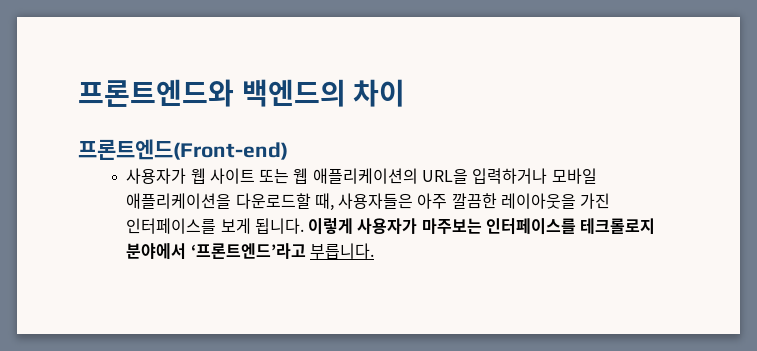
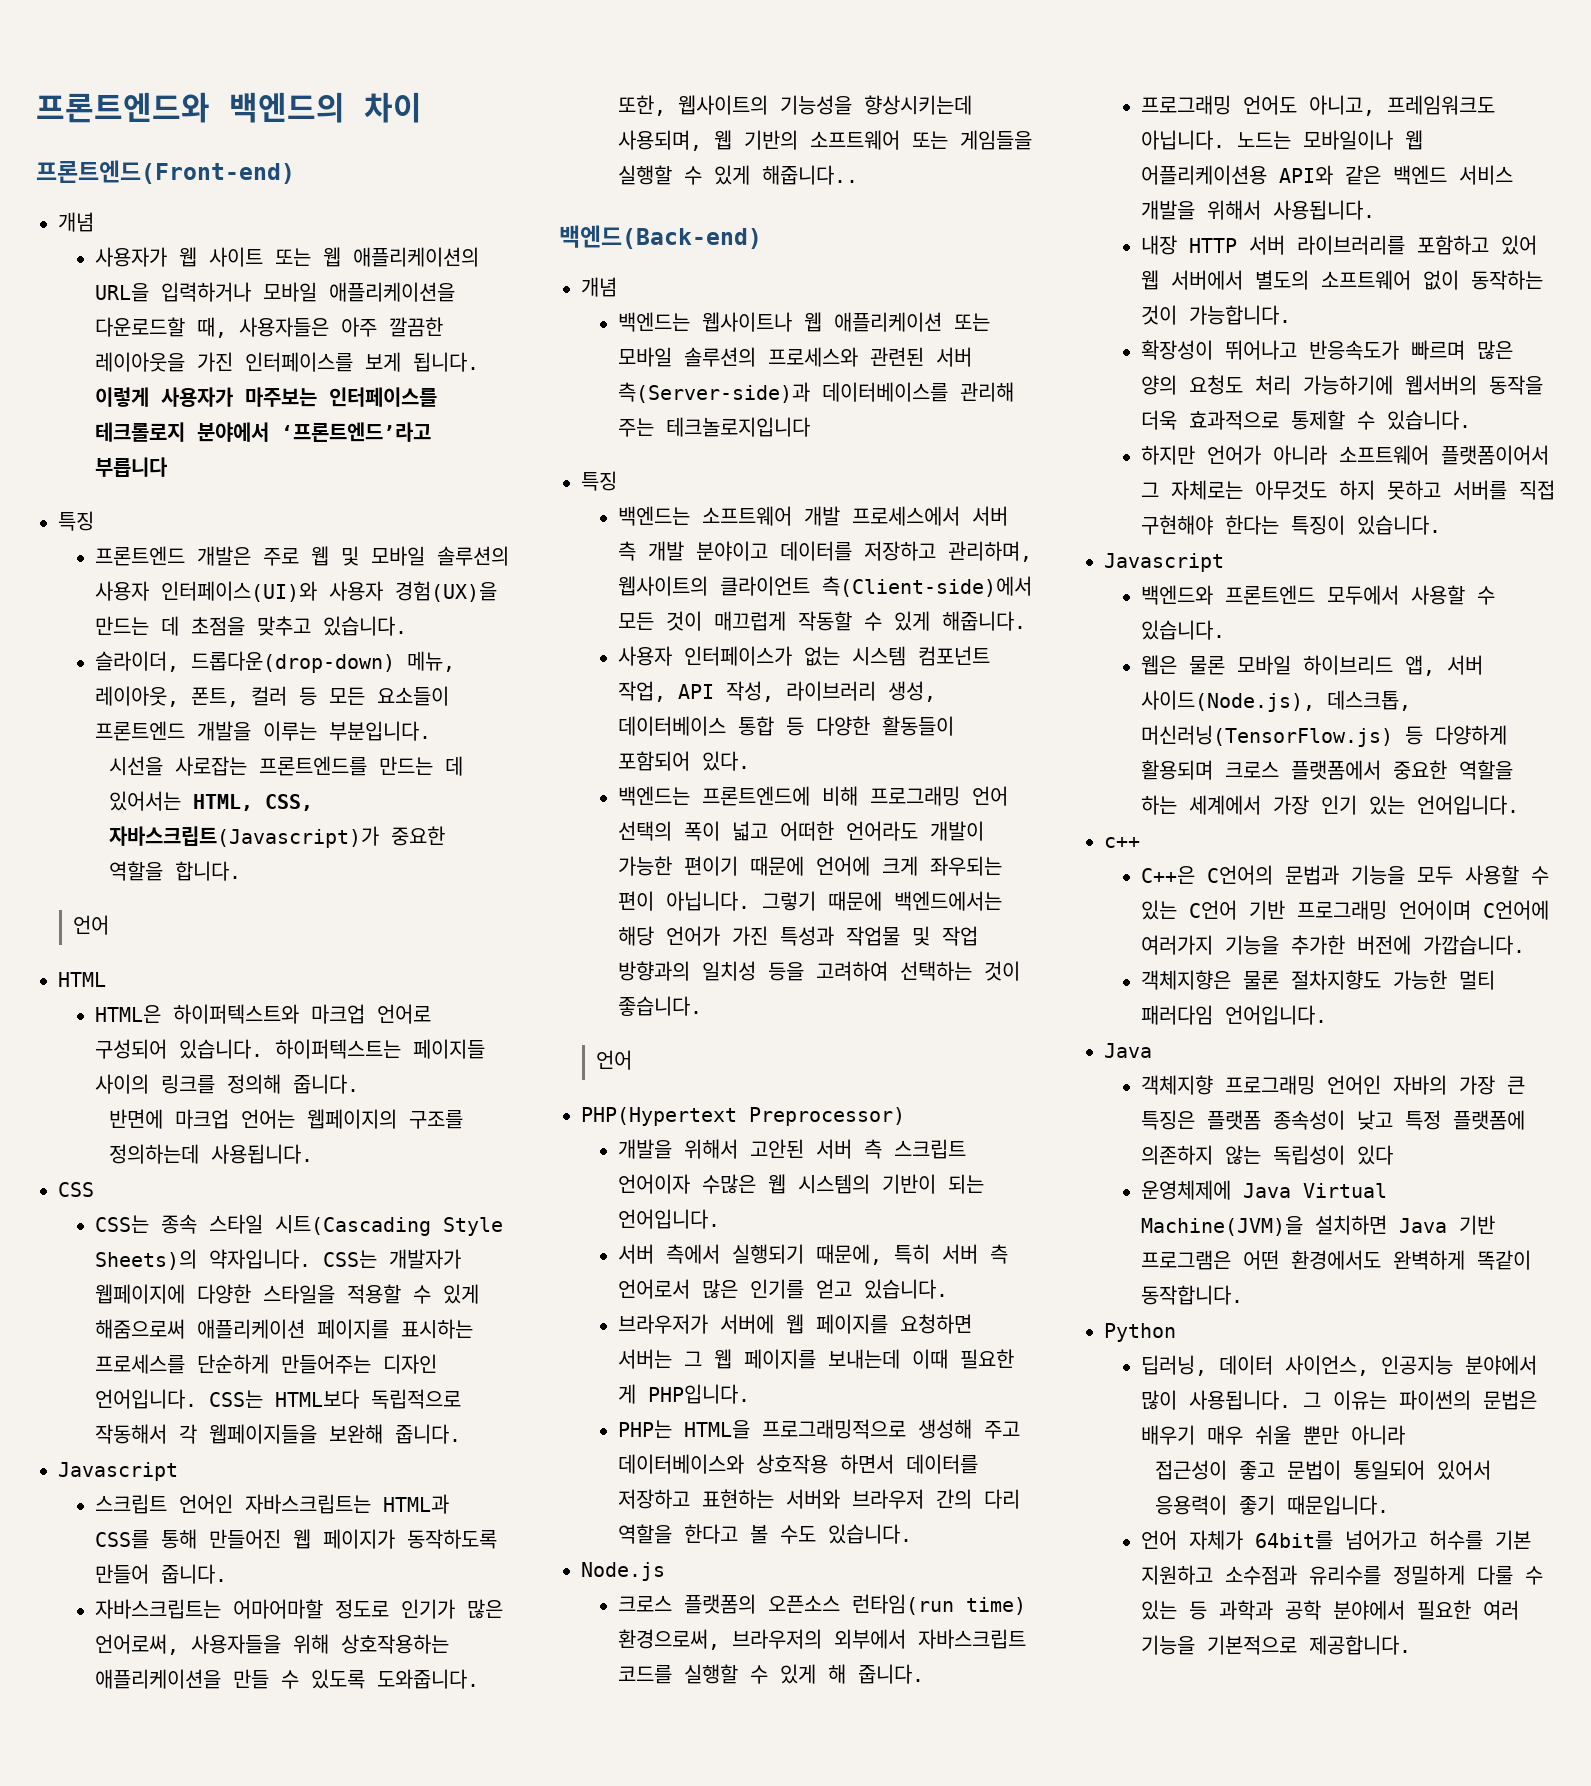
(288, 149) none -> [58,212,94,232] // 개념
[309,243,374,259] 부릅니다. -> [94,457,167,477] [58,511,94,531] [94,546,509,566] [94,581,497,602] [94,616,407,636] [94,651,455,673] [94,686,449,707] [94,721,431,741] [109,756,464,776] [109,791,314,811] [109,826,446,848] [109,861,242,881] [72,915,109,935] [58,972,106,987] [94,1004,431,1024] [94,1039,485,1059] [94,1074,359,1094] [109,1109,464,1129] [109,1144,314,1164] [58,1182,94,1197] [94,1214,503,1236] [94,1249,461,1270] [94,1284,479,1304] [94,1319,473,1339] [94,1354,437,1374] [94,1389,461,1409] [94,1424,461,1444] [58,1462,178,1481] [94,1494,449,1514] [94,1529,497,1549] [94,1564,227,1584] [94,1599,503,1619] [94,1634,449,1655] [94,1669,479,1689] [617,95,972,116] [617,130,1032,151] [617,165,858,185] [559,225,762,249] [581,277,617,297] [617,312,990,332] [617,347,972,367] [617,382,1014,403] [617,417,810,437] [581,471,617,491] [617,506,1008,526] [617,541,1032,562] [617,576,1032,597] [617,611,1026,631] [617,646,990,666] [617,681,936,702] [617,716,954,736] [617,751,750,771] [617,786,1008,806] [617,821,984,841] [617,856,1002,876] [617,891,1002,911] [617,926,978,946] [617,961,1020,981] [617,996,702,1016] [595,1050,632,1070] [581,1107,905,1126] [617,1139,966,1159] [617,1174,984,1194] [617,1209,720,1229] [617,1244,1008,1265] [617,1279,948,1299] [617,1314,972,1334] [617,1349,1014,1369] [617,1384,750,1404] [617,1419,1020,1439] [617,1454,978,1474] [617,1489,1020,1509] [617,1524,912,1544] [581,1562,665,1581] [617,1594,1026,1615] [617,1629,1026,1650] [617,1664,924,1684] [1140,95,1495,116] [1140,130,1423,150] [1140,165,1513,185] [1140,200,1375,220] [1140,235,1537,255] [1140,270,1543,290] [1140,305,1291,325] [1140,340,1513,360] [1140,375,1543,395] [1140,410,1471,430] [1140,445,1549,465] [1140,480,1555,500] [1140,515,1441,535] [1104,553,1224,572] [1140,585,1495,605] [1140,620,1225,640] [1140,655,1483,676] [1140,690,1411,712] [1140,725,1507,747] [1140,760,1513,780] [1140,795,1519,815] [1104,837,1140,848] [1140,865,1549,885] [1140,900,1549,920] [1140,935,1525,955] [1140,970,1495,990] [1140,1005,1327,1025] [1104,1043,1152,1058] [1140,1075,1525,1095] [1140,1110,1525,1130] [1140,1145,1393,1165] [1140,1180,1387,1200] [1140,1215,1495,1236] [1140,1250,1531,1270] [1140,1285,1243,1305] [1104,1323,1176,1342] [1140,1355,1537,1376] [1140,1390,1537,1410] [1140,1425,1405,1445] [1155,1460,1492,1480] [1155,1495,1390,1515] [1140,1530,1531,1550] [1140,1565,1543,1585] [1140,1600,1519,1620] [1140,1635,1411,1655] 부릅니다 // 특징 // 프론트엔드 개발은 주로 웹 및 모바일 솔루션의 사용자 인터페이스(UI)와 사용자 경험(UX)을 만드는 데 초점을 맞추고 있습니다. // 슬라이더, 드롭다운(drop-down) 메뉴, 레이아웃, 폰트, 컬러 등 모든 요소들이 프론트엔드 개발을 이루는 부분입니다. // 시선을 사로잡는 프론트엔드를 만드는 데 있어서는 HTML, CSS, 자바스크립트(Javascript)가 중요한 역할을 합니다. // 언어 // HTML // HTML은 하이퍼텍스트와 마크업 언어로 구성되어 있습니다. 하이퍼텍스트는 페이지들 사이의 링크를 정의해 줍니다. // 반면에 마크업 언어는 웹페이지의 구조를 정의하는데 사용됩니다. // CSS // CSS는 종속 스타일 시트(Cascading Style Sheets)의 약자입니다. CSS는 개발자가 웹페이지에 다양한 스타일을 적용할 수 있게 해줌으로써 애플리케이션 페이지를 표시하는 프로세스를 단순하게 만들어주는 디자인 언어입니다. CSS는 HTML보다 독립적으로 작동해서 각 웹페이지들을 보완해 줍니다. // Javascript // 스크립트 언어인 자바스크립트는 HTML과 CSS를 통해 만들어진 웹 페이지가 동작하도록 만들어 줍니다. // 자바스크립트는 어마어마할 정도로 인기가 많은 언어로써, 사용자들을 위해 상호작용하는 애플리케이션을 만들 수 있도록 도와줍니다. 또한, 웹사이트의 기능성을 향상시키는데 사용되며, 웹 기반의 소프트웨어 또는 게임들을 실행할 수 있게 해줍니다.. // 백엔드(Back-end) // 개념 // 백엔드는 웹사이트나 웹 애플리케이션 또는 모바일 솔루션의 프로세스와 관련된 서버 측(Server-side)과 데이터베이스를 관리해 주는 테크놀로지입니다 // 특징 // 백엔드는 소프트웨어 개발 프로세스에서 서버 측 개발 분야이고 데이터를 저장하고 관리하며, 웹사이트의 클라이언트 측(Client-side)에서 모든 것이 매끄럽게 작동할 수 있게 해줍니다. // 사용자 인터페이스가 없는 시스템 컴포넌트 작업, API 작성, 라이브러리 생성, 데이터베이스 통합 등 다양한 활동들이 포함되어 있다. // 백엔드는 프론트엔드에 비해 프로그래밍 언어 선택의 폭이 넓고 어떠한 언어라도 개발이 가능한 편이기 때문에 언어에 크게 좌우되는 편이 아닙니다. 그렇기 때문에 백엔드에서는 해당 언어가 가진 특성과 작업물 및 작업 방향과의 일치성 등을 고려하여 선택하는 것이 좋습니다. // 언어 // PHP(Hypertext Preprocessor) // 개발을 위해서 고안된 서버 측 스크립트 언어이자 수많은 웹 시스템의 기반이 되는 언어입니다. // 서버 측에서 실행되기 때문에, 특히 서버 측 언어로서 많은 인기를 얻고 있습니다. // 브라우저가 서버에 웹 페이지를 요청하면 서버는 그 웹 페이지를 보내는데 이때 필요한 게 PHP입니다. // PHP는 HTML을 프로그래밍적으로 생성해 주고 데이터베이스와 상호작용 하면서 데이터를 저장하고 표현하는 서버와 브라우저 간의 다리 역할을 한다고 볼 수도 있습니다. // Node.js // 크로스 플랫폼의 오픈소스 런타임(run time) 환경으로써, 브라우저의 외부에서 자바스크립트 코드를 실행할 수 있게 해 줍니다. // 프로그래밍 언어도 아니고, 프레임워크도 아닙니다. 노드는 모바일이나 웹 어플리케이션용 API와 같은 백엔드 서비스 개발을 위해서 사용됩니다. // 내장 HTTP 서버 라이브러리를 포함하고 있어 웹 서버에서 별도의 소프트웨어 없이 동작하는 것이 가능합니다. // 확장성이 뛰어나고 반응속도가 빠르며 많은 양의 요청도 처리 가능하기에 웹서버의 동작을 더욱 효과적으로 통제할 수 있습니다. // 하지만 언어가 아니라 소프트웨어 플랫폼이어서 그 자체로는 아무것도 하지 못하고 서버를 직접 구현해야 한다는 특징이 있습니다. // Javascript // 백엔드와 프론트엔드 모두에서 사용할 수 있습니다. // 웹은 물론 모바일 하이브리드 앱, 서버 사이드(Node.js), 데스크톱, 머신러닝(TensorFlow.js) 등 다양하게 활용되며 크로스 플랫폼에서 중요한 역할을 하는 세계에서 가장 인기 있는 언어입니다. // c++ // C++은 C언어의 문법과 기능을 모두 사용할 수 있는 C언어 기반 프로그래밍 언어이며 C언어에 여러가지 기능을 추가한 버전에 가깝습니다. // 객체지향은 물론 절차지향도 가능한 멀티 패러다임 언어입니다. // Java // 객체지향 프로그래밍 언어인 자바의 가장 큰 특징은 플랫폼 종속성이 낮고 특정 플랫폼에 의존하지 않는 독립성이 있다 // 운영체제에 Java Virtual Machine(JVM)을 설치하면 Java 기반 프로그램은 어떤 환경에서도 완벽하게 똑같이 동작합니다. // Python // 딥러닝, 데이터 사이언스, 인공지능 분야에서 많이 사용됩니다. 그 이유는 파이썬의 문법은 배우기 매우 쉬울 뿐만 아니라 // 접근성이 좋고 문법이 통일되어 있어서 응용력이 좋기 때문입니다. // 언어 자체가 64bit를 넘어가고 허수를 기본 지원하고 소수점과 유리수를 정밀하게 다룰 수 있는 등 과학과 공학 분야에서 필요한 여러 기능을 기본적으로 제공합니다.

